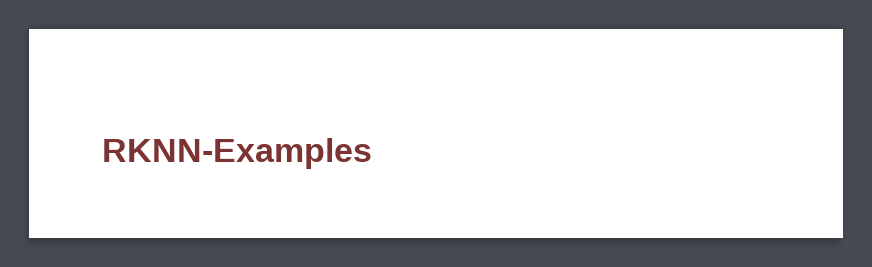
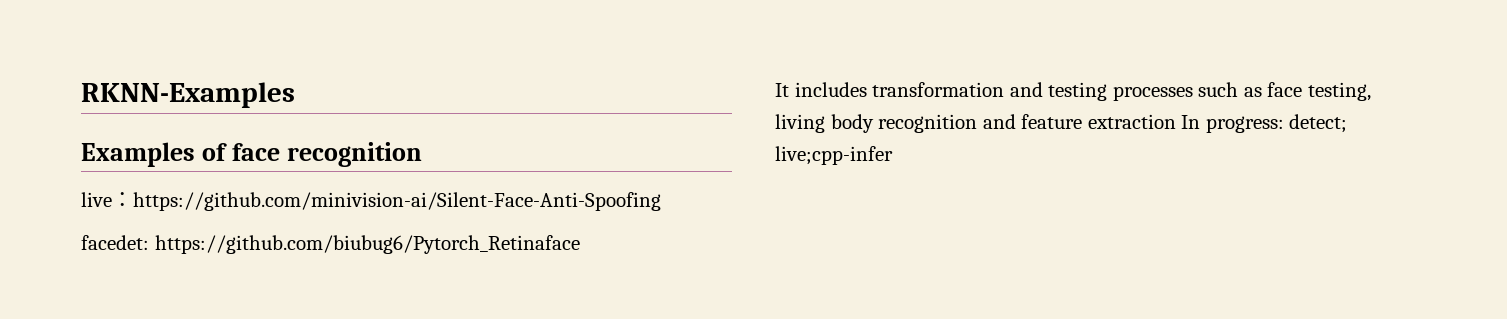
(372, 153) none -> [81,142,422,167] [81,192,661,211] [81,235,580,254] [775,82,1371,101] [775,114,1348,133] [775,146,893,165] // Examples of face recognition // live：https://github.com/minivision-ai/Silent-Face-Anti-Spoofing // facedet: https://github.com/biubug6/Pytorch_Retinaface // It includes transformation and testing processes such as face testing, living body recognition and feature extraction In progress: detect; live;cpp-infer

